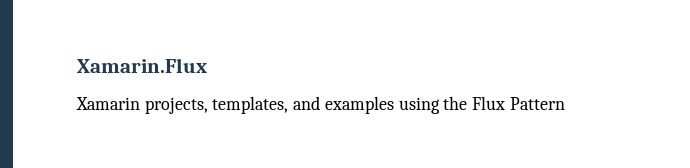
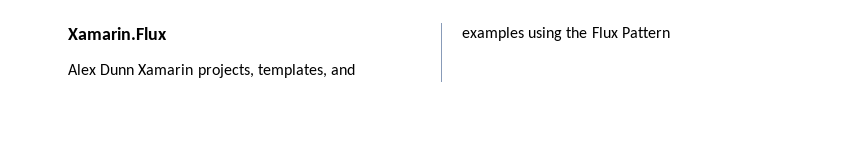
(207, 65) none -> [68,64,135,75] Alex Dunn

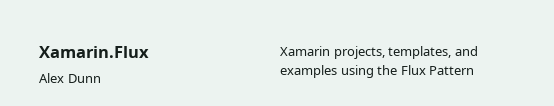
(135, 69) none -> (101, 78) //

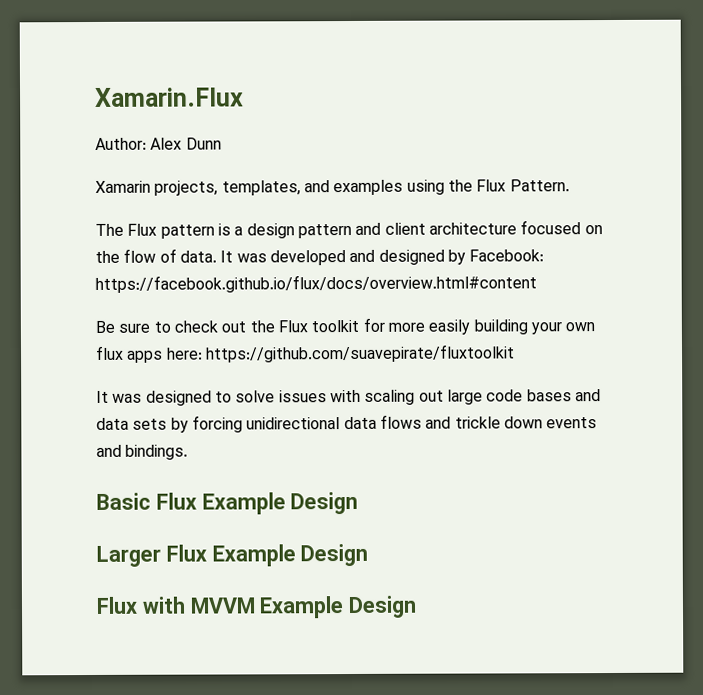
(149, 52) none -> [95,137,147,150] Author:
[429,66,475,75] Pattern -> [509,179,570,192] [95,220,603,239] [95,248,545,266] [95,274,537,293] [95,317,596,335] [95,344,515,363] [96,389,601,406] [96,414,598,433] [96,444,189,460] [96,491,359,515] [96,543,369,567] [96,595,418,619] Pattern. // The Flux pattern is a design pattern and client architecture focused on the flow of data. It was developed and designed by Facebook: https://facebook.github.io/flux/docs/overview.html#content // Be sure to check out the Flux toolkit for more easily building your own flux apps here: https://github.com/suavepirate/fluxtoolkit // It was designed to solve issues with scaling out large code bases and data sets by forcing unidirectional data flows and trickle down events and bindings. // Basic Flux Example Design // Larger Flux Example Design // Flux with MVVM Example Design

